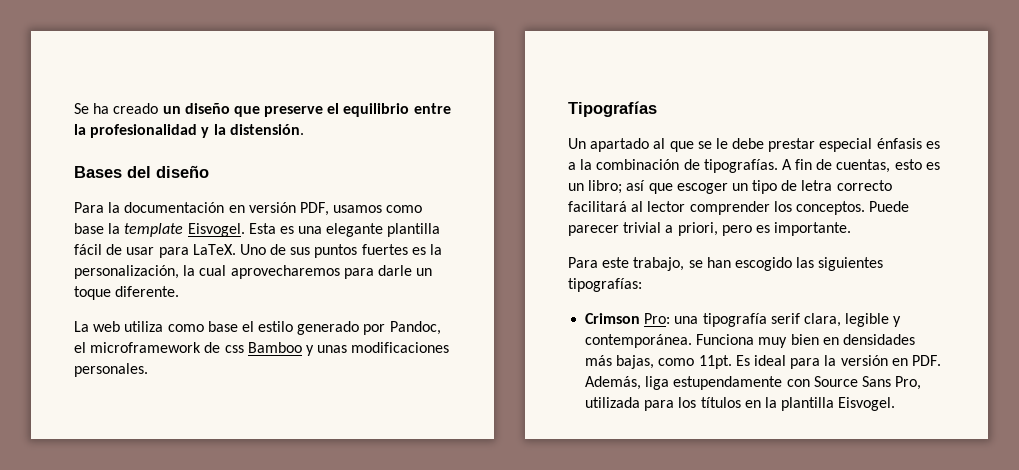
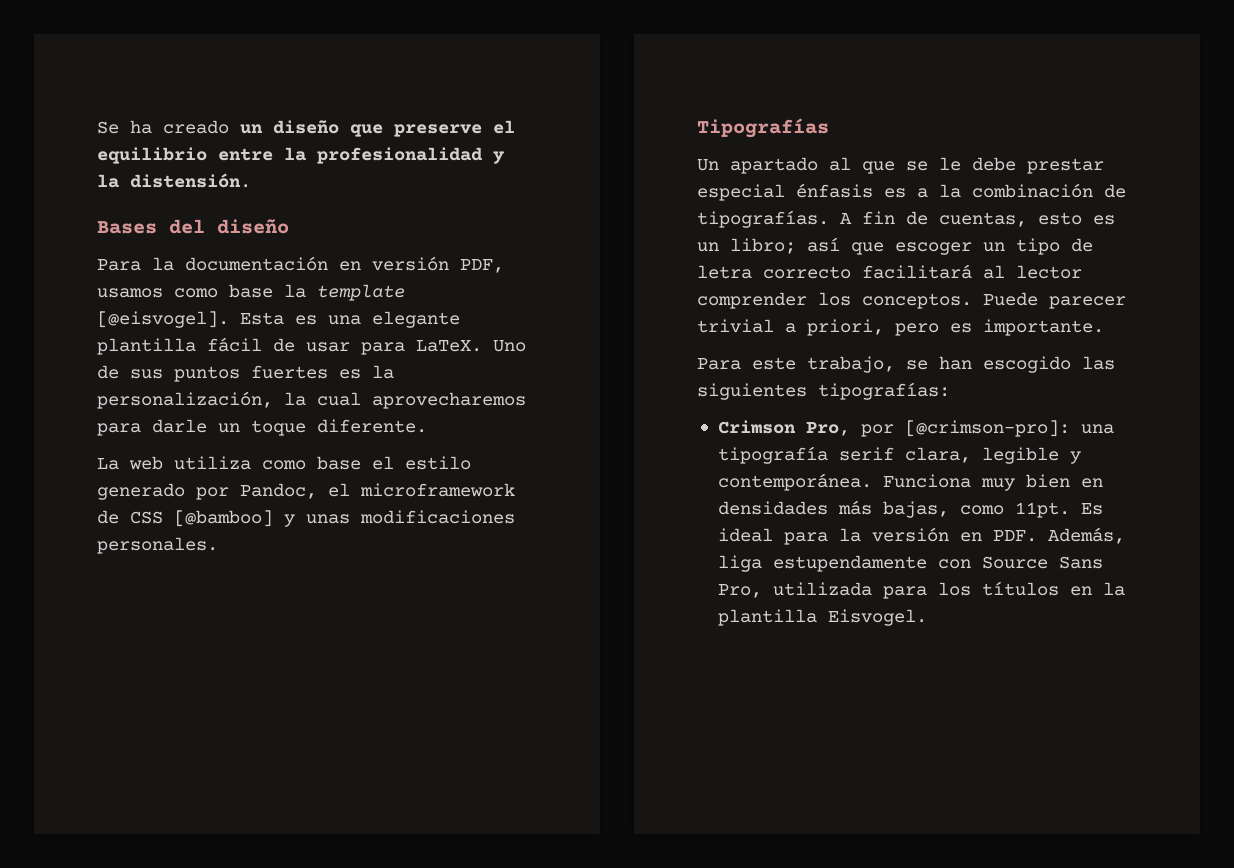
[187,223,245,237] Eisvogel. -> [97,311,229,328] [@eisvogel].
[224,342,302,353] css Bamboo -> [130,510,273,527] CSS [@bamboo]
[644,313,671,324] Pro: -> [805,420,1070,437] Pro, por [@crimson-pro]:

